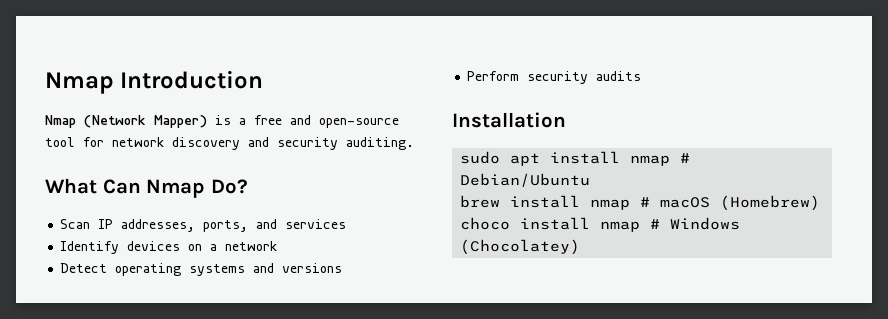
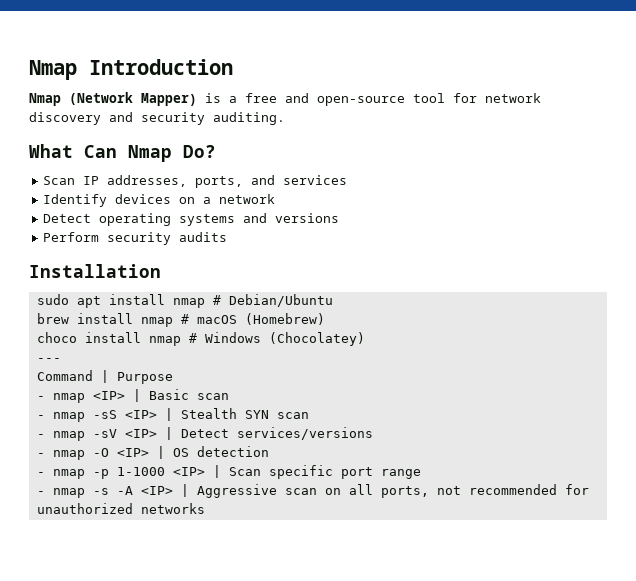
(581, 247) none -> [36,358,61,362] [36,370,173,384] [36,389,229,403] [36,408,309,422] [36,427,373,441] [36,446,269,460] [36,465,421,479] [36,484,589,498] [36,503,205,514] // --- // Command | Purpose // - nmap <IP> | Basic scan // - nmap -sS <IP> | Stealth SYN scan // - nmap -sV <IP> | Detect services/versions // - nmap -O <IP> | OS detection // - nmap -p 1-1000 <IP> | Scan specific port range // - nmap -s -A <IP> | Aggressive scan on all ports, not recommended for unauthorized networks

